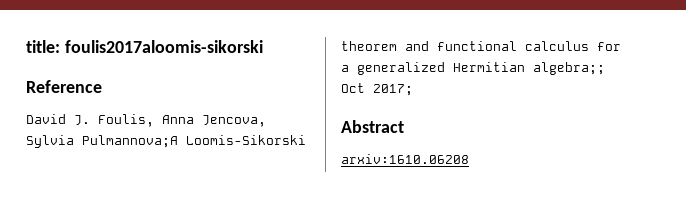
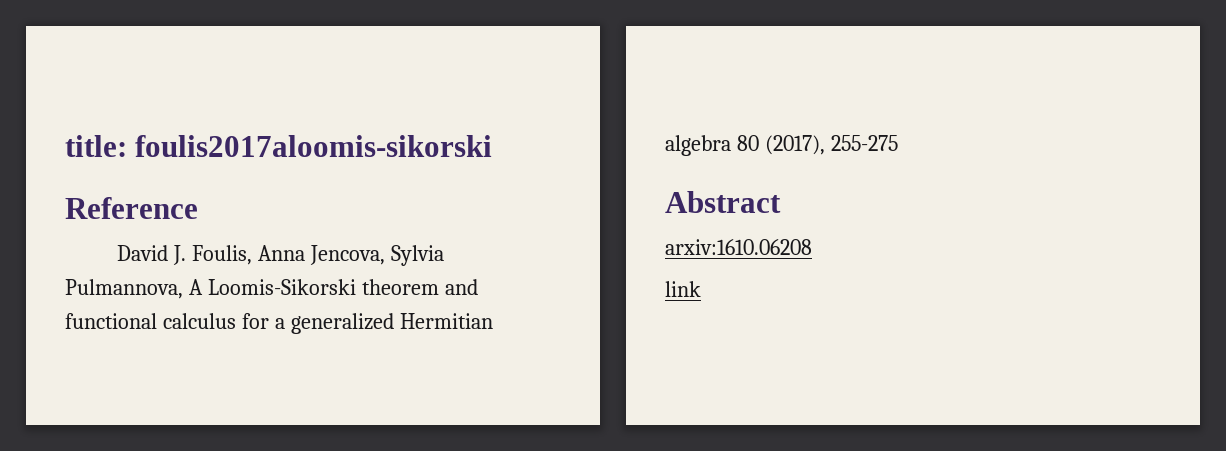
[82,135,178,148] Pulmannova;A -> [65,279,203,299] Pulmannova, A
[533,62,605,75] [341,83,413,96] algebra;; Oct 2017; -> [665,135,898,156] algebra 80 (2017), 255-275
(469, 159) none -> [665,281,701,297] // link

